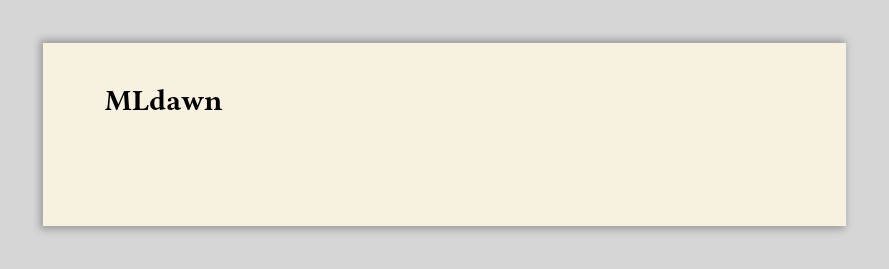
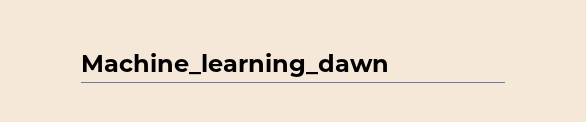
[105,89,223,111] MLdawn -> [81,53,389,77] Machine_learning_dawn

